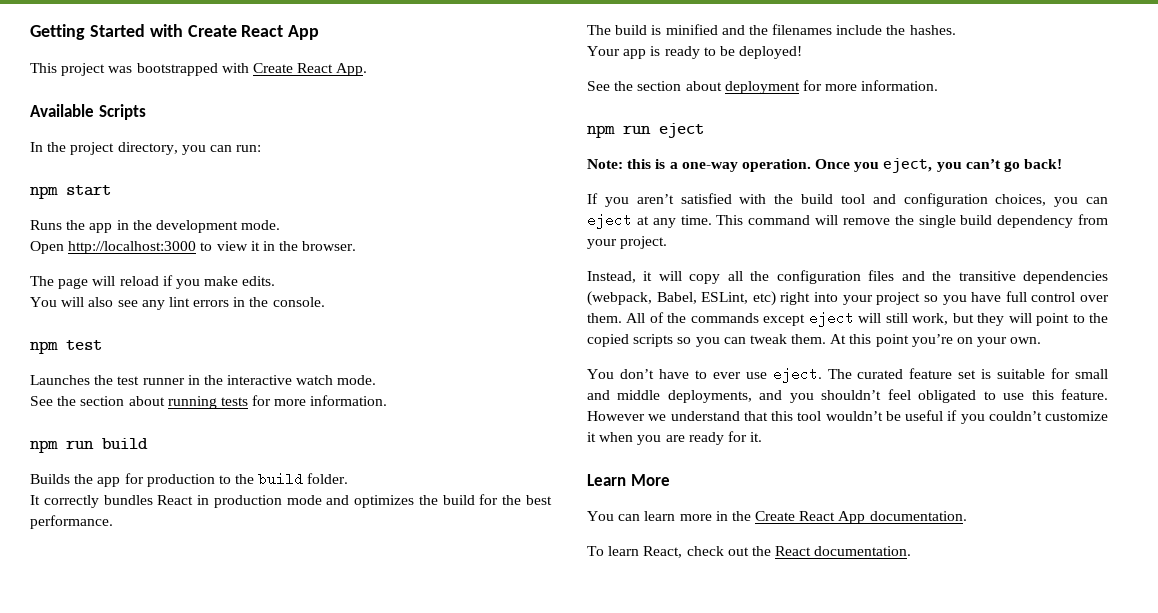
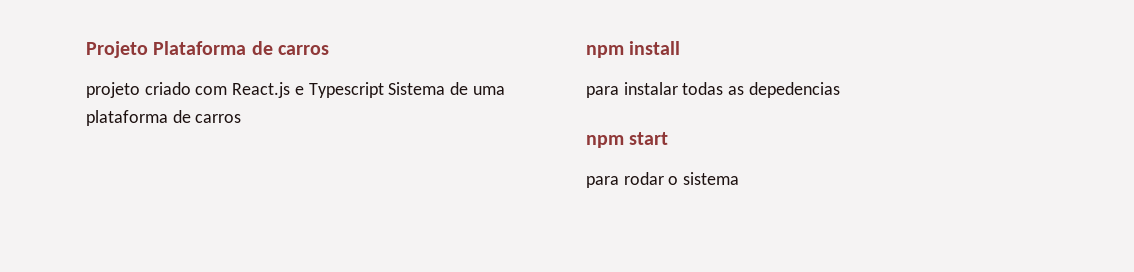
[30,24,320,40] [30,63,368,76] [30,104,146,120] [30,142,262,155] [30,185,111,199] [30,220,281,233] [30,241,357,254] [30,275,276,289] [30,297,325,310] [30,340,102,354] [30,375,377,385] [30,395,388,409] [30,438,148,453] [30,472,349,487] [30,494,552,508] [30,515,113,529] [587,24,956,35] [587,46,803,59] [587,80,939,94] [587,123,704,138] [587,158,1063,173] [587,193,1108,207] [587,213,1108,229] [587,236,668,249] [587,270,1108,284] [587,291,1110,306] [587,311,1108,327] [587,334,1042,347] [587,367,1108,383] [587,389,1108,403] [587,410,1108,424] [587,431,763,445] [587,474,670,486] [587,511,967,524] [587,546,912,558] Getting Started with Create React App // This project was bootstrapped with Create React App. // Available Scripts // In the project directory, you can run: // npm start // Runs the app in the development mode. // Open http://localhost:3000 to view it in the browser. // The page will reload if you make edits. // You will also see any lint errors in the console. // npm test // Launches the test runner in the interactive watch mode. // See the section about running tests for more information. // npm run build // Builds the app for production to the build folder. // It correctly bundles React in production mode and optimizes the build for the best performance. // The build is minified and the filenames include the hashes. // Your app is ready to be deployed! // See the section about deployment for more information. // npm run eject // Note: this is a one-way operation. Once you eject, you can’t go back! // If you aren’t satisfied with the build tool and configuration choices, you can eject at any time. This command will remove the single build dependency from your project. // Instead, it will copy all the configuration files and the transitive dependencies (webpack, Babel, ESLint, etc) right into your project so you have full control over them. All of the commands except eject will still work, but they will point to the copied scripts so you can tweak them. At this point you’re on your own. // You don’t have to ever use eject. The curated feature set is suitable for small and middle deployments, and you shouldn’t feel obligated to use this feature. However we understand that this tool wouldn’t be useful if you couldn’t customize it when you are ready for it. // Learn More // You can learn more in the Create React App documentation. // To learn React, check out the React documentation. -> [86,41,329,58] [86,82,505,98] [86,110,242,126] [586,41,681,58] [586,82,840,98] [586,132,669,148] [586,172,740,188] Projeto Plataforma de carros // projeto criado com React.js e Typescript Sistema de uma plataforma de carros // npm install // para instalar todas as depedencias // npm start // para rodar o sistema

